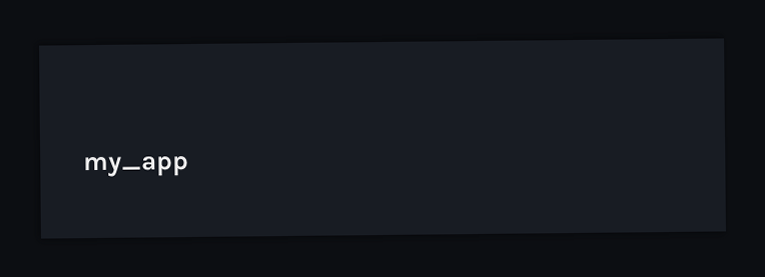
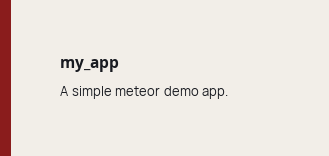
(189, 167) none -> [60,86,229,99] // A simple meteor demo app.

